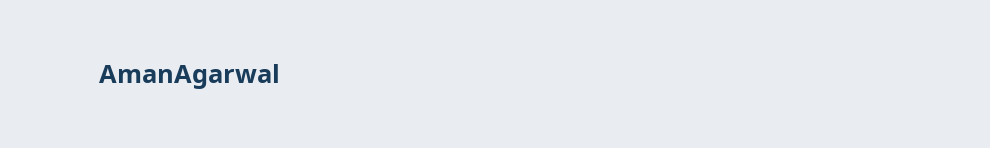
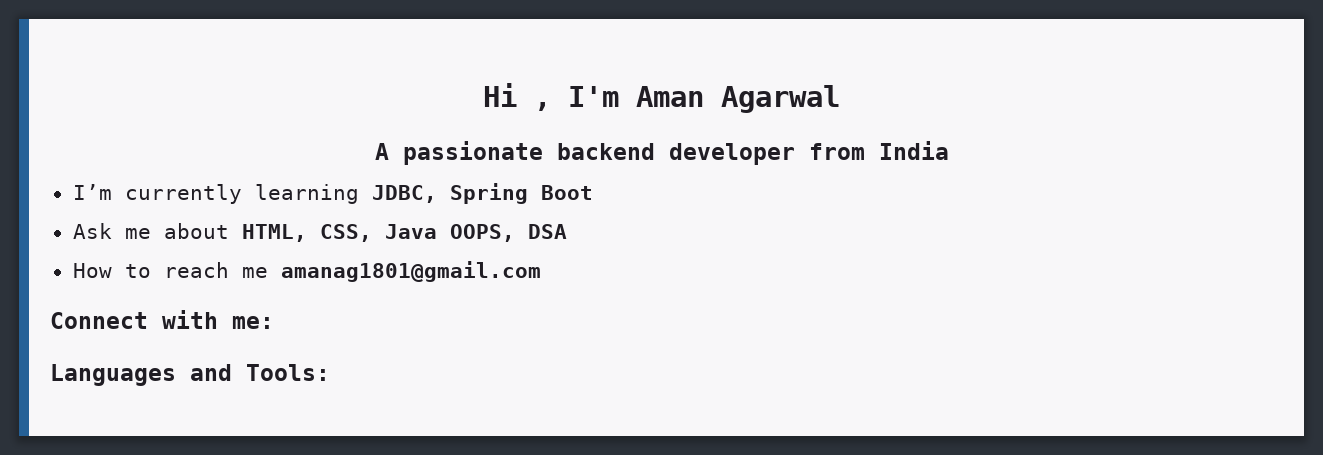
[99,64,280,89] AmanAgarwal -> [483,83,840,113] [374,141,949,165] [72,183,593,204] [72,223,567,242] [72,261,541,282] [50,310,274,329] [50,364,330,386] Hi , I'm Aman Agarwal // A passionate backend developer from India // I’m currently learning JDBC, Spring Boot // Ask me about HTML, CSS, Java OOPS, DSA // How to reach me amanag1801@gmail.com // Connect with me: // Languages and Tools:

